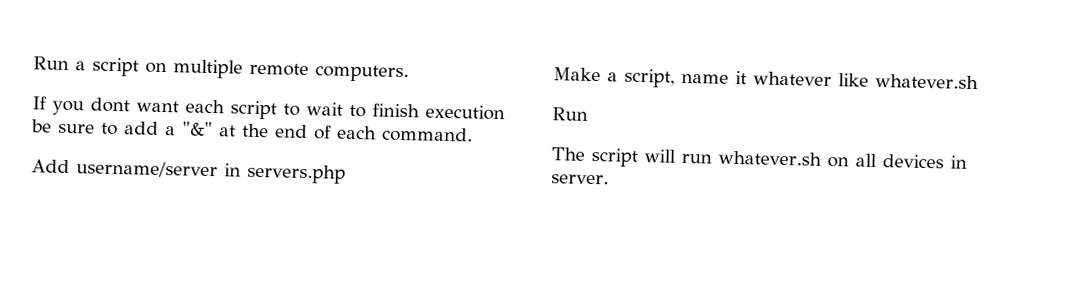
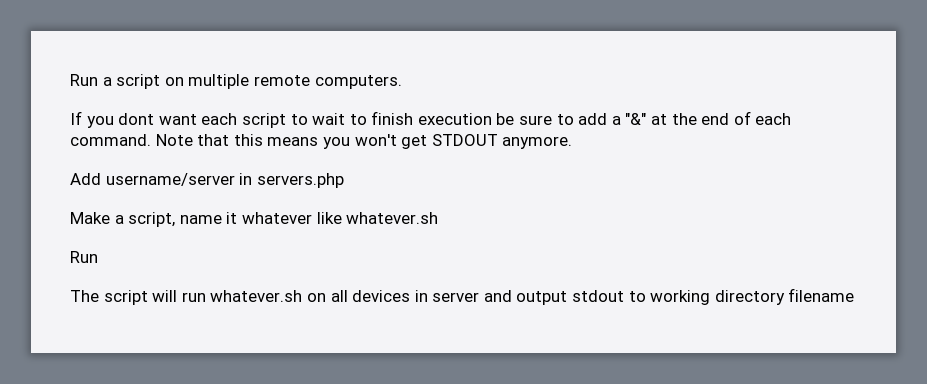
(473, 134) none -> [155,134,573,149] Note that this means you won't get STDOUT anymore.
[551,174,609,185] server. -> [432,288,855,305] server and output stdout to working directory filename

